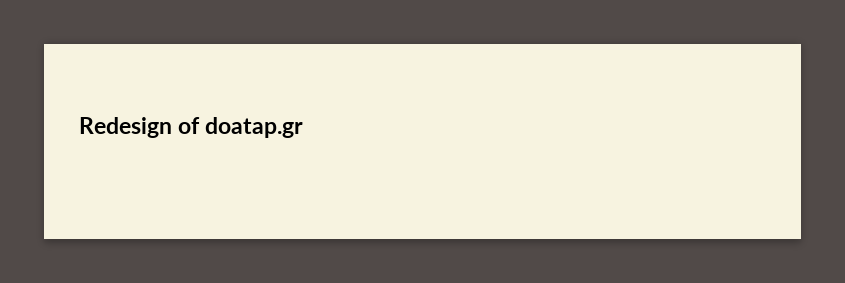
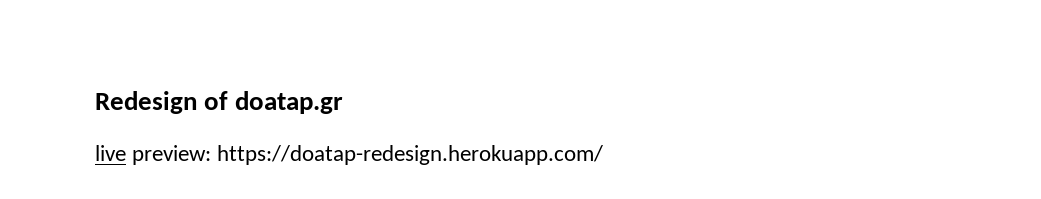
(304, 127) none -> [95,145,604,165] // live preview: https://doatap-redesign.herokuapp.com/

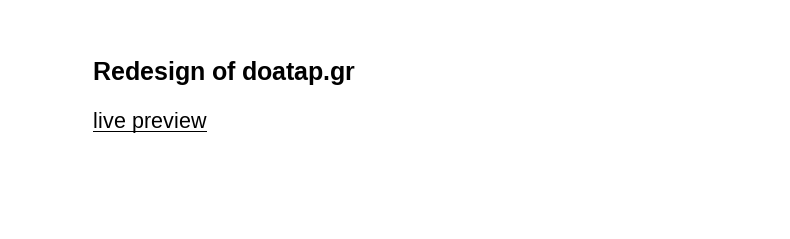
[132,145,604,165] preview: https://doatap-redesign.herokuapp.com/ -> [132,112,207,133] preview

